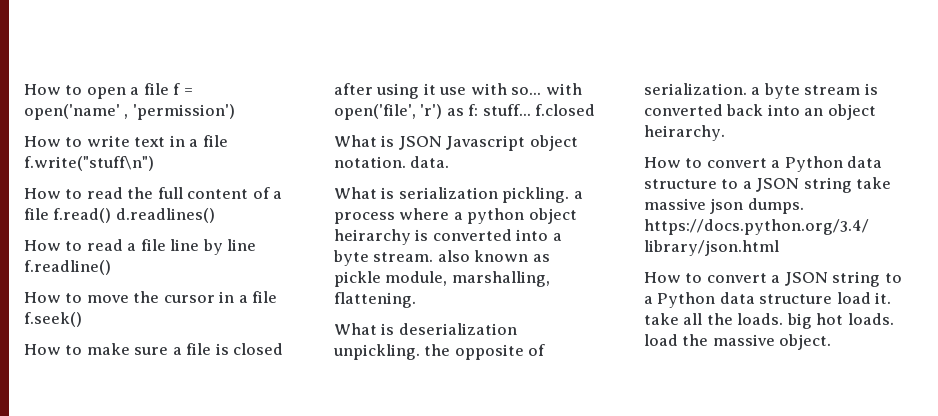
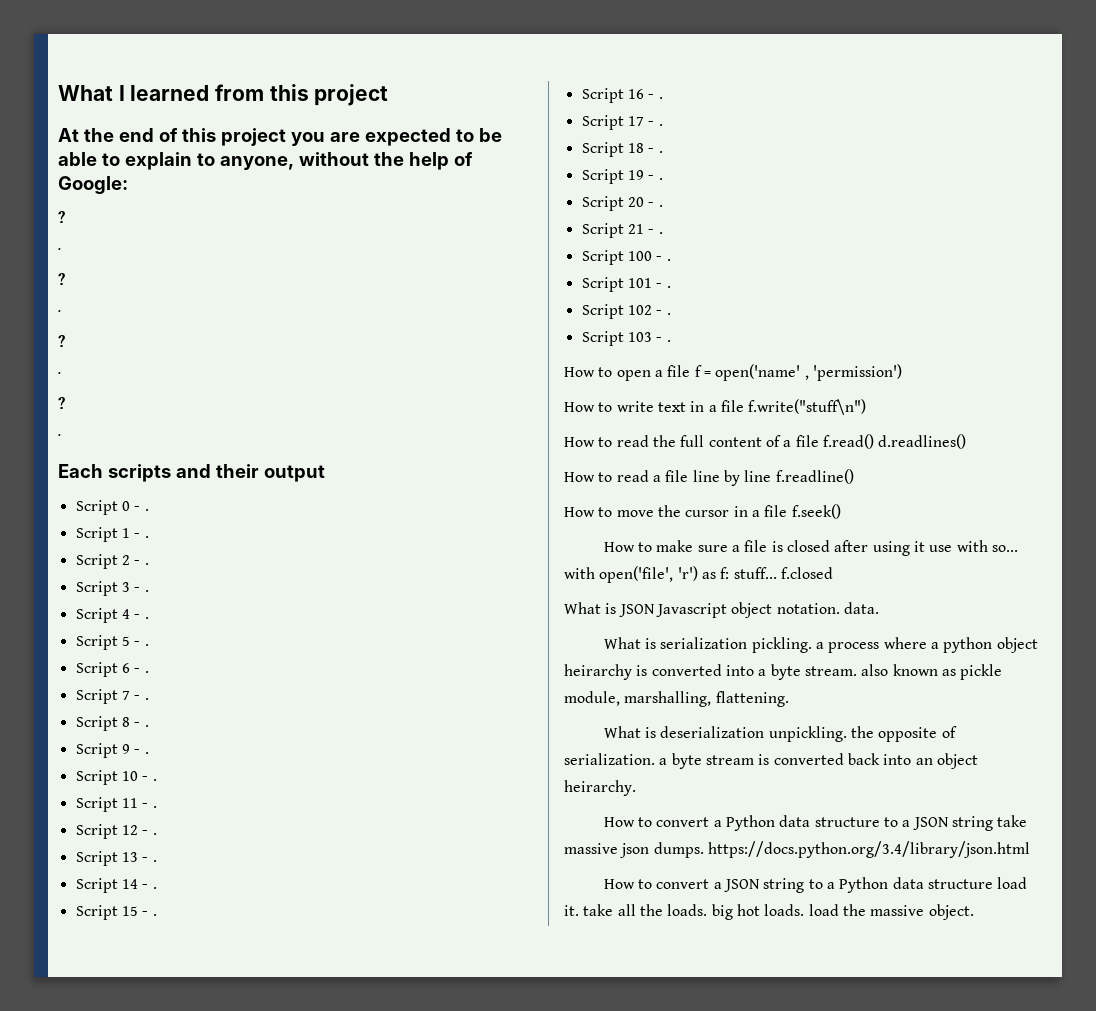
(24, 89) none -> [58,84,389,106] [58,128,502,146] [58,152,473,170] [58,176,128,194] [58,211,65,223] [58,248,61,250] [58,273,65,285] [58,310,61,312] [58,335,65,347] [58,372,61,374] [58,397,65,409] [58,434,61,436] [58,464,325,482] [75,500,149,515] [75,527,149,542] [75,554,149,569] [75,581,149,596] [75,608,149,623] [75,635,149,650] [75,662,149,677] [75,689,149,704] [75,716,149,731] [75,743,149,758] [75,770,157,785] [75,797,157,812] [75,824,157,839] [75,851,157,866] [75,878,157,893] [75,905,157,920] [581,88,663,103] [581,115,663,130] [581,142,663,157] [581,169,663,184] [581,196,663,211] [581,223,663,238] [581,250,671,265] [581,277,671,292] [581,304,671,319] [581,331,671,346] What I learned from this project // At the end of this project you are expected to be able to explain to anyone, without the help of Google: // ? // . // ? // . // ? // . // ? // . // Each scripts and their output // Script 0 - . // Script 1 - . // Script 2 - . // Script 3 - . // Script 4 - . // Script 5 - . // Script 6 - . // Script 7 - . // Script 8 - . // Script 9 - . // Script 10 - . // Script 11 - . // Script 12 - . // Script 13 - . // Script 14 - . // Script 15 - . // Script 16 - . // Script 17 - . // Script 18 - . // Script 19 - . // Script 20 - . // Script 21 - . // Script 100 - . // Script 101 - . // Script 102 - . // Script 103 - . //

